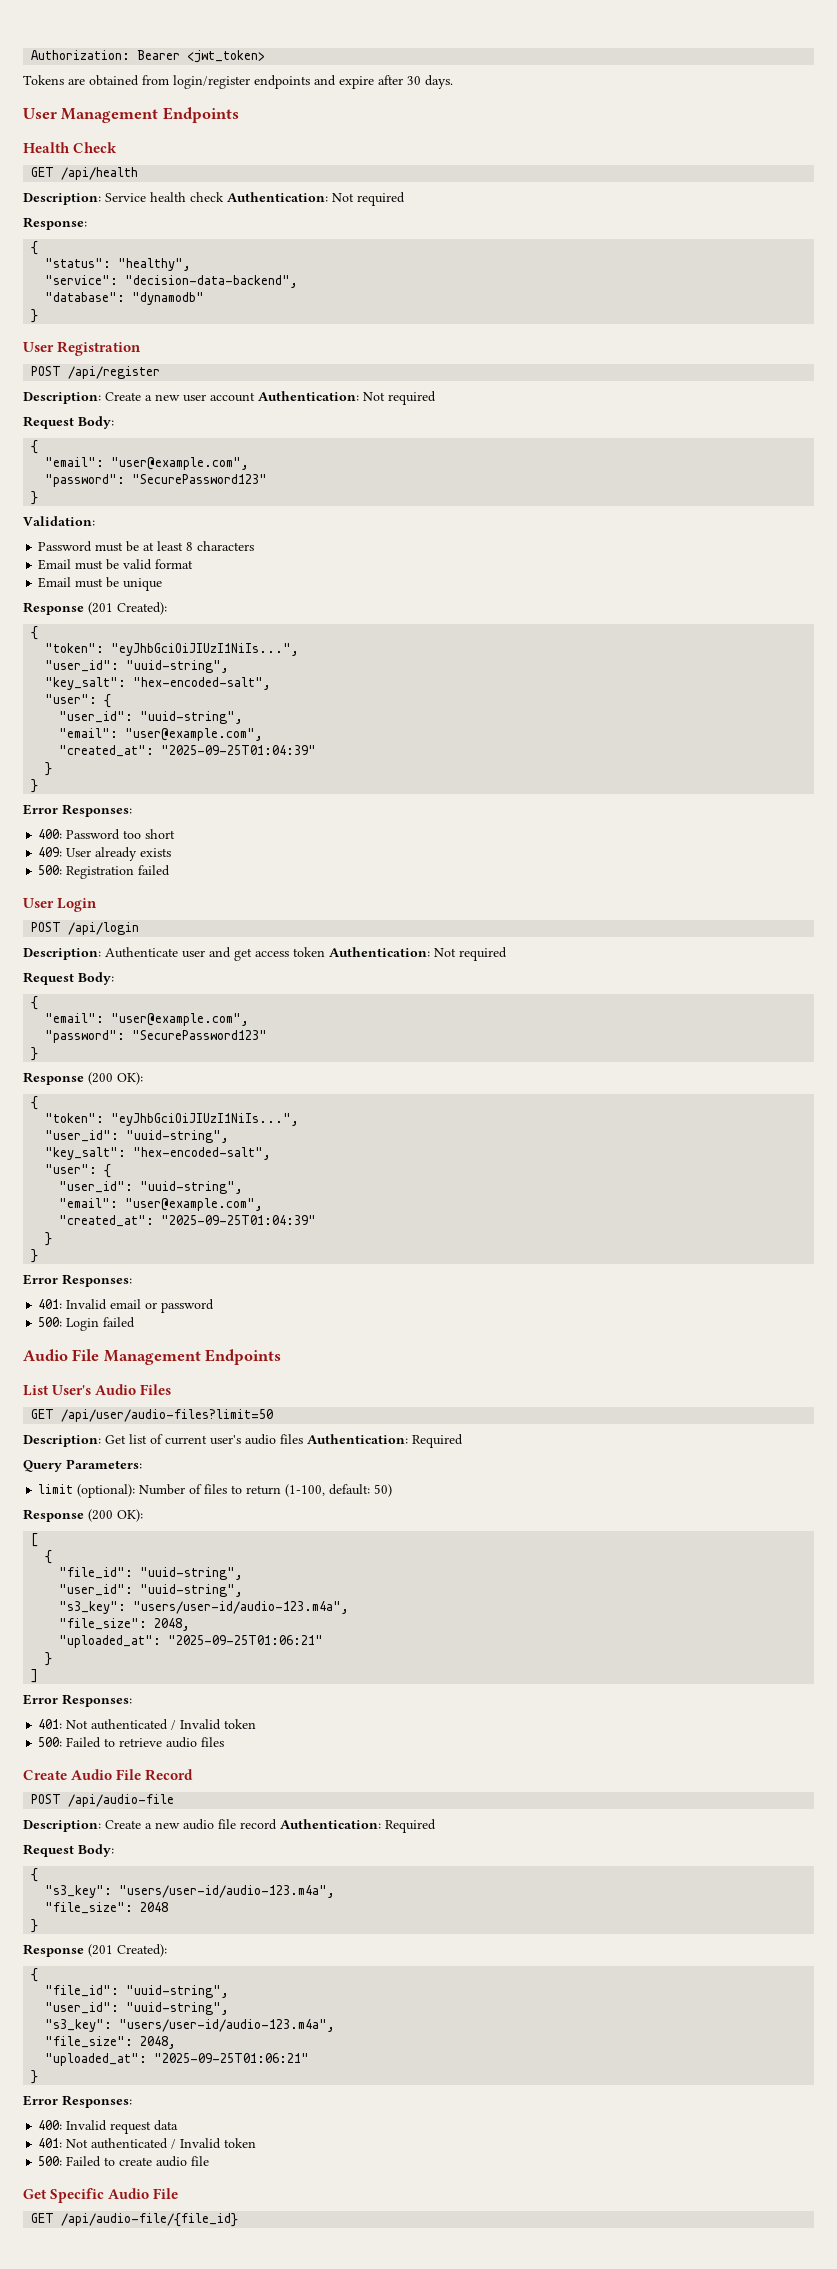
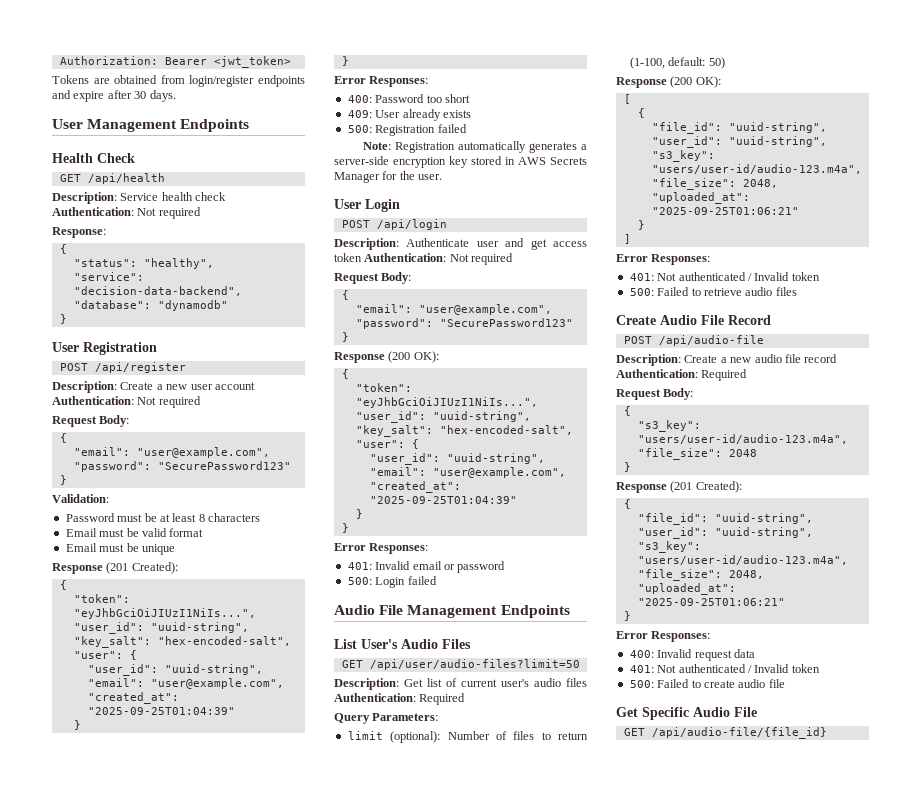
(171, 870) none -> [363,141,587,153] [334,156,587,168] [334,171,443,183] // Note: Registration automatically generates a server-side encryption key stored in AWS Secrets Manager for the user.

